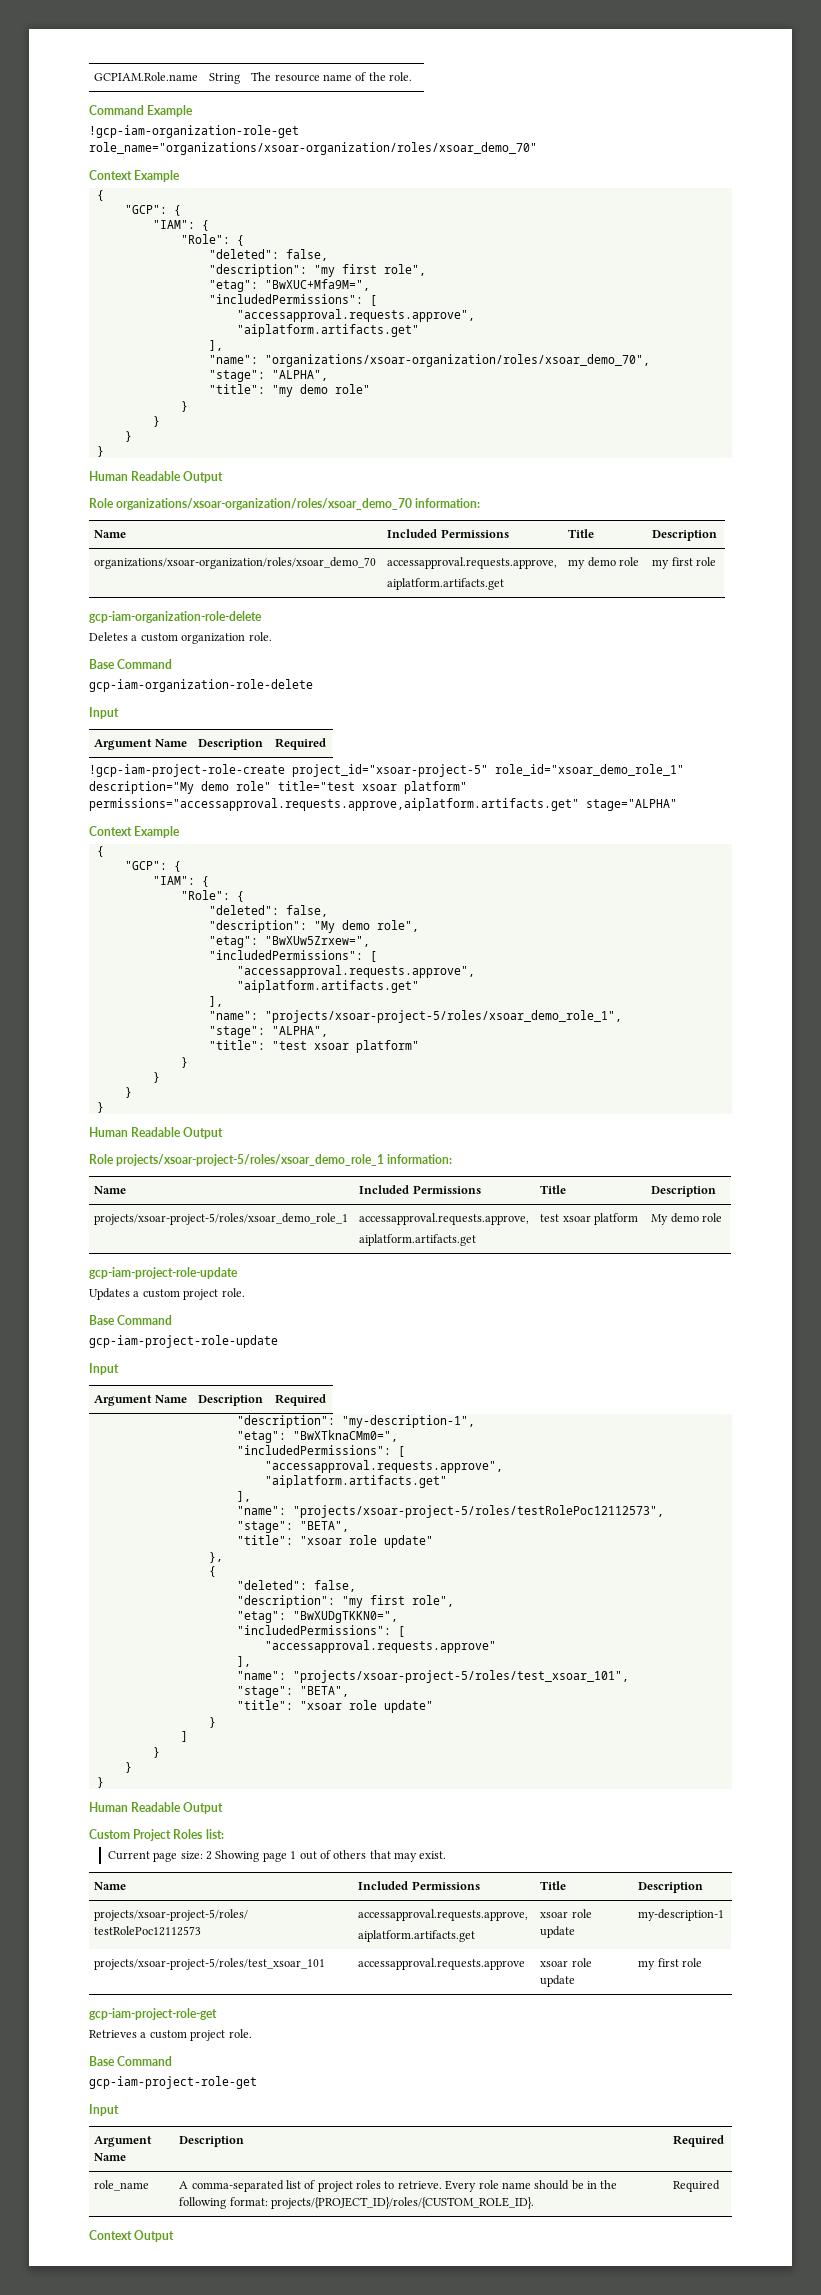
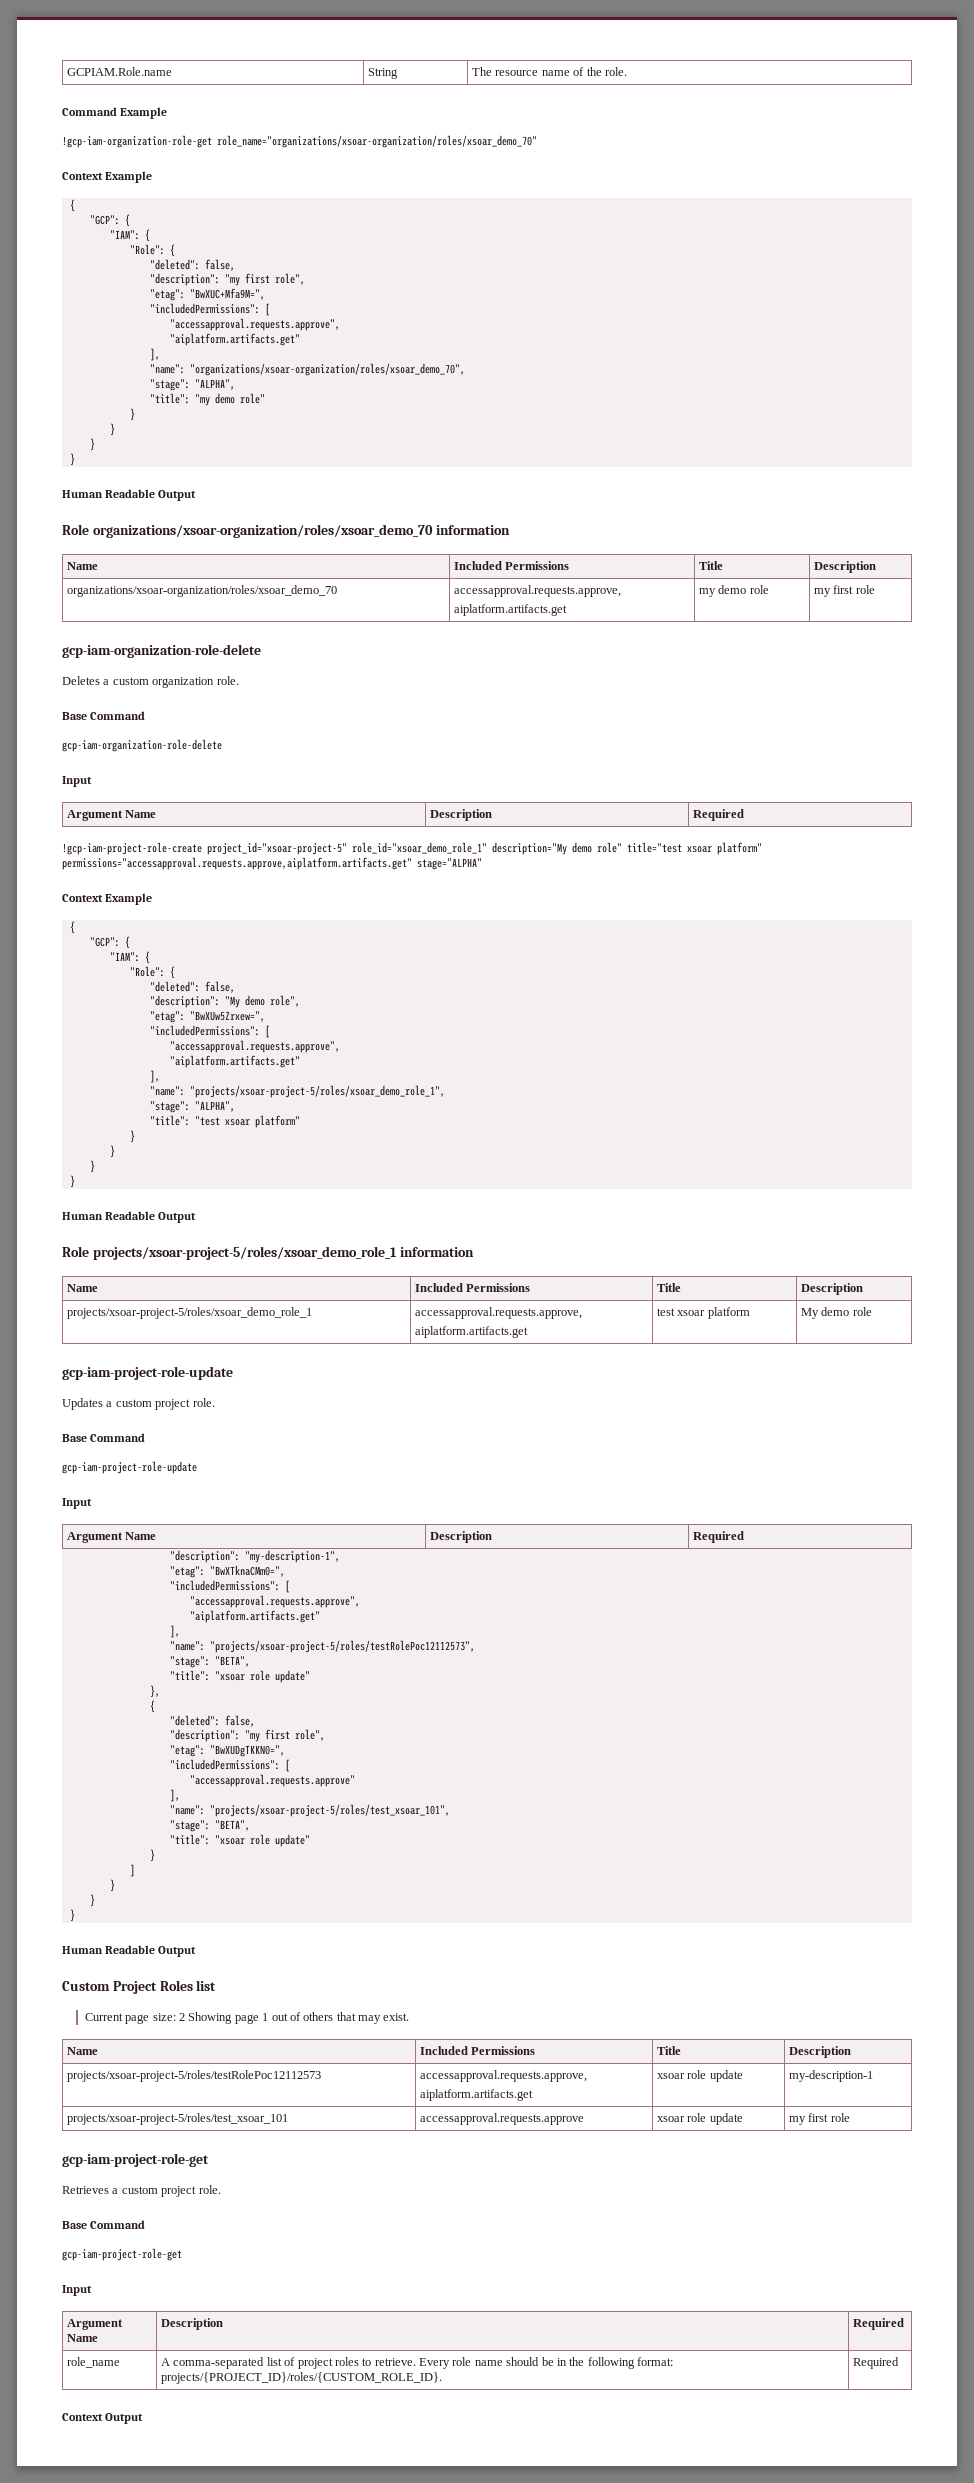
[415,498,481,508] information: -> [435,525,510,535] information
[387,1154,453,1164] information: -> [399,1247,474,1257] information
[205,1829,224,1839] list: -> [196,1980,217,1991] list

